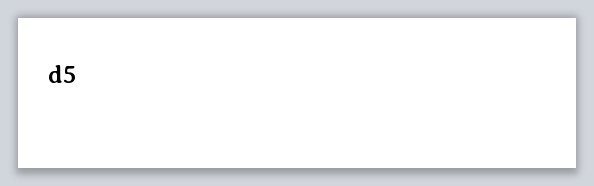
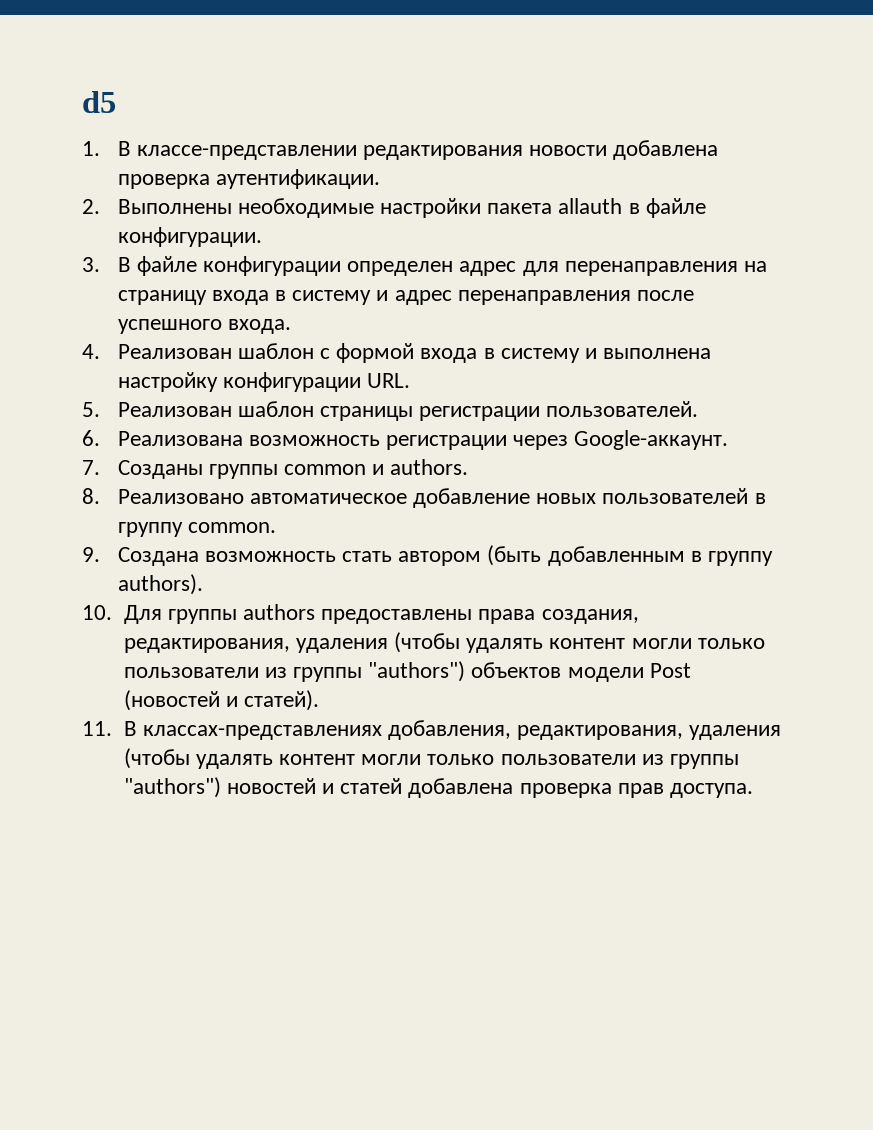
(76, 74) none -> [82,140,719,160] [117,169,380,189] [82,198,706,218] [117,227,262,247] [82,256,768,276] [117,290,695,305] [117,319,291,334] [82,343,712,363] [117,372,411,392] [82,401,699,421] [82,430,729,450] [82,459,469,479] [82,488,766,508] [117,522,276,537] [82,545,774,566] [117,574,203,595] [82,604,639,624] [123,632,765,653] [123,661,691,682] [123,690,319,711] [82,720,782,740] [123,748,739,769] [123,777,753,798] // 1. В классе-представлении редактирования новости добавлена проверка аутентификации. // 2. Выполнены необходимые настройки пакета allauth в файле конфигурации. // 3. В файле конфигурации определен адрес для перенаправления на страницу входа в систему и адрес перенаправления после успешного входа. // 4. Реализован шаблон с формой входа в систему и выполнена настройку конфигурации URL. // 5. Реализован шаблон страницы регистрации пользователей. // 6. Реализована возможность регистрации через Google-аккаунт. // 7. Созданы группы common и authors. // 8. Реализовано автоматическое добавление новых пользователей в группу common. // 9. Создана возможность стать автором (быть добавленным в группу authors). // 10. Для группы authors предоставлены права создания, редактирования, удаления (чтобы удалять контент могли только пользователи из группы "authors") объектов модели Post (новостей и статей). // 11. В классах-представлениях добавления, редактирования, удаления (чтобы удалять контент могли только пользователи из группы "authors") новостей и статей добавлена проверка прав доступа.

